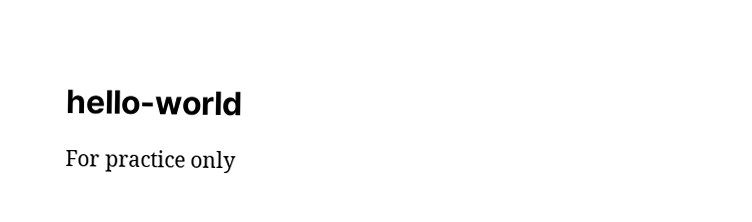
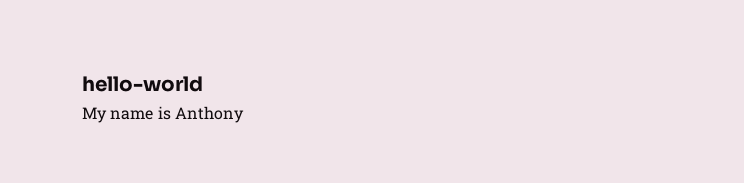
[65,149,237,174] For practice only -> [82,106,244,123] My name is Anthony

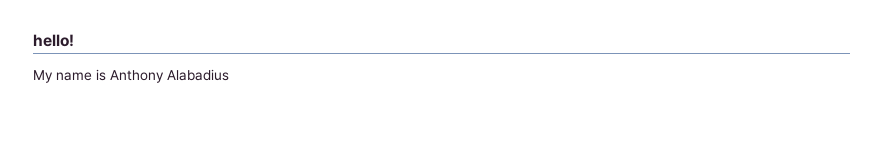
[82,76,203,92] hello-world -> [33,34,74,47] hello!
(244, 114) none -> [167,69,229,81] Alabadius

